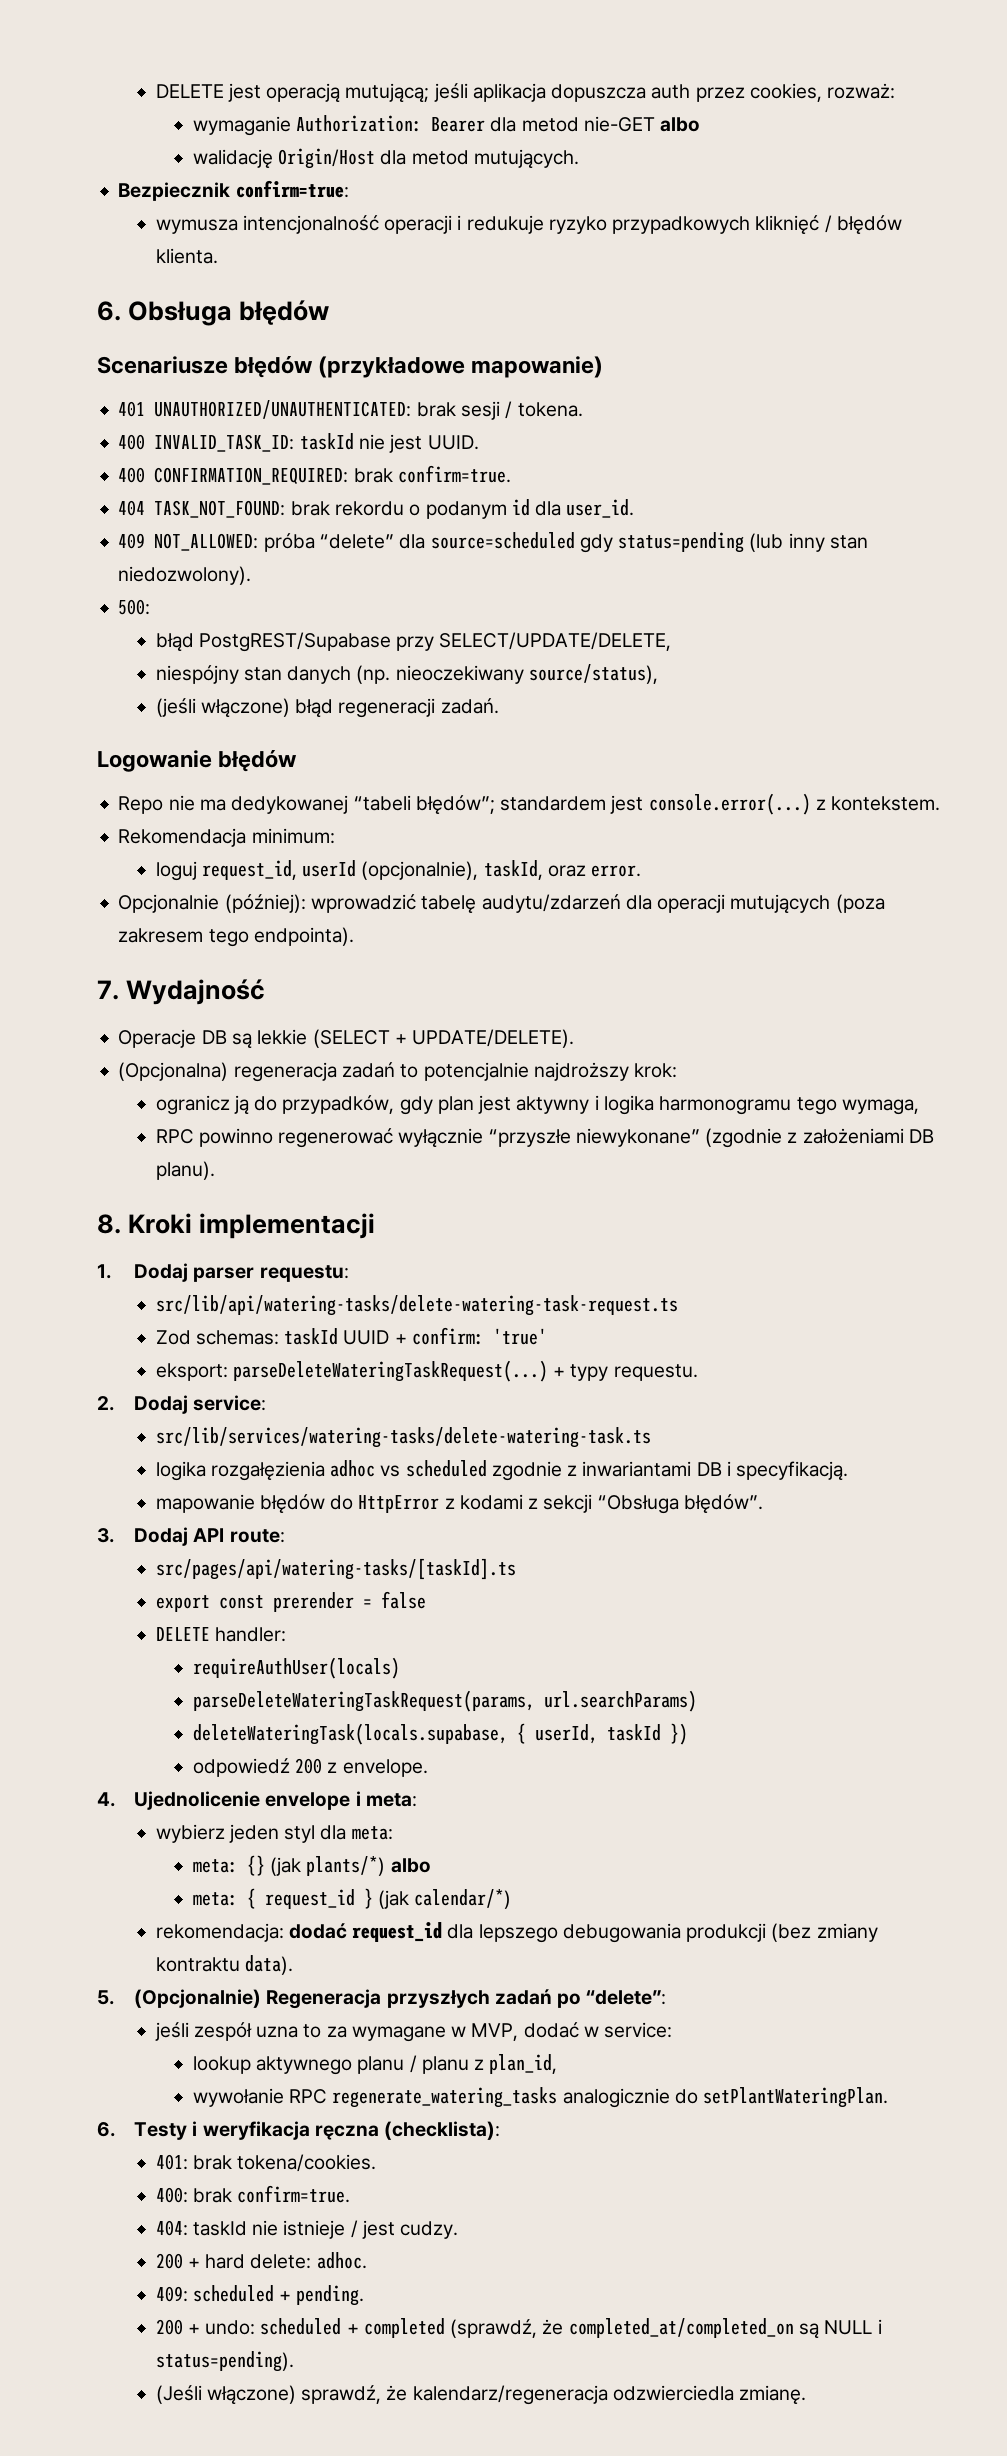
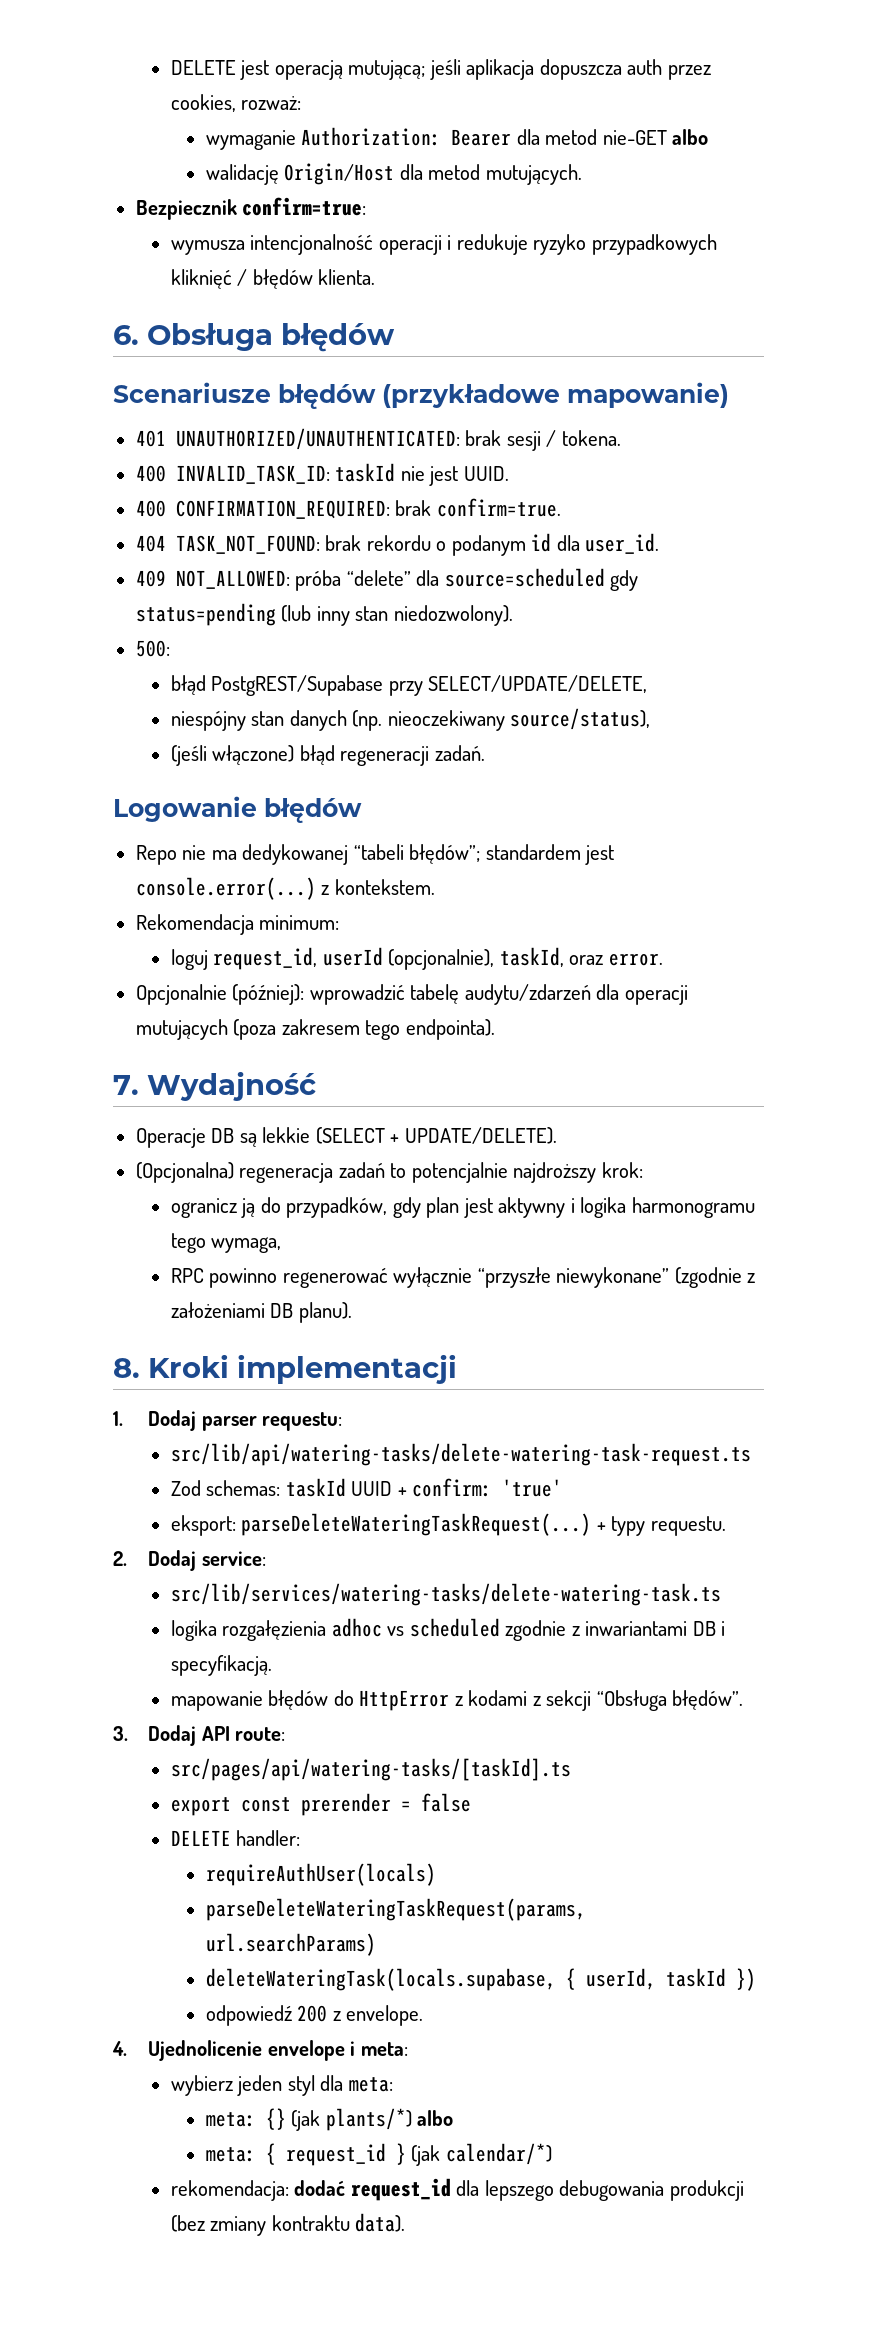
[97,1989,667,2009] [154,2022,673,2042] [192,2054,558,2075] [192,2087,889,2108] [97,2121,501,2140] [155,2154,377,2172] [155,2185,351,2203] [155,2220,459,2239] [155,2252,367,2269] [155,2285,365,2306] [155,2318,882,2339] [155,2351,294,2372] [155,2385,807,2405] // 5. (Opcjonalnie) Regeneracja przyszłych zadań po “delete”: // jeśli zespół uzna to za wymagane w MVP, dodać w service: // lookup aktywnego planu / planu z plan_id, // wywołanie RPC regenerate_watering_tasks analogicznie do setPlantWateringPlan. // 6. Testy i weryfikacja ręczna (checklista): // 401: brak tokena/cookies. // 400: brak confirm=true. // 404: taskId nie istnieje / jest cudzy. // 200 + hard delete: adhoc. // 409: scheduled + pending. // 200 + undo: scheduled + completed (sprawdź, że completed_at/completed_on są NULL i status=pending). // (Jeśli włączone) sprawdź, że kalendarz/regeneracja odzwierciedla zmianę. -> (406, 2222) none

